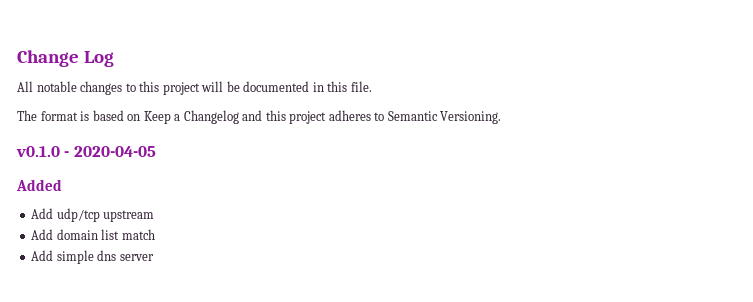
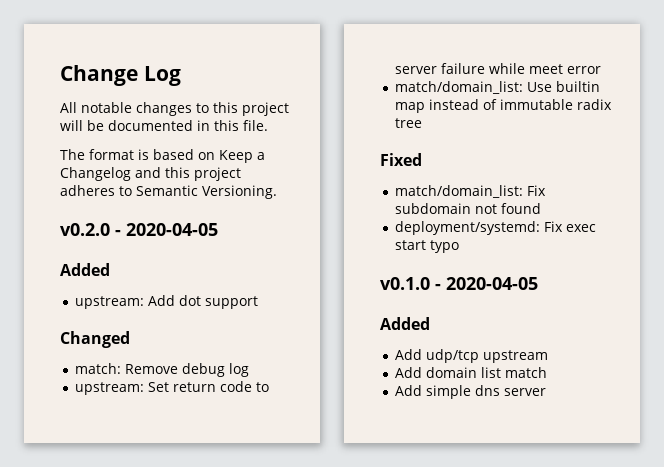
(502, 117) none -> [60,223,218,236] [60,263,110,276] [74,295,258,309] [60,331,130,348] [74,363,249,377] [74,381,269,395] [394,63,601,74] [394,81,600,94] [394,99,612,113] [394,118,422,128] [380,153,422,166] [394,185,546,198] [394,203,541,214] [394,221,596,235] [394,240,459,253] // v0.2.0 - 2020-04-05 // Added // upstream: Add dot support // Changed // match: Remove debug log // upstream: Set return code to server failure while meet error // match/domain_list: Use builtin map instead of immutable radix tree // Fixed // match/domain_list: Fix subdomain not found // deployment/systemd: Fix exec start typo

